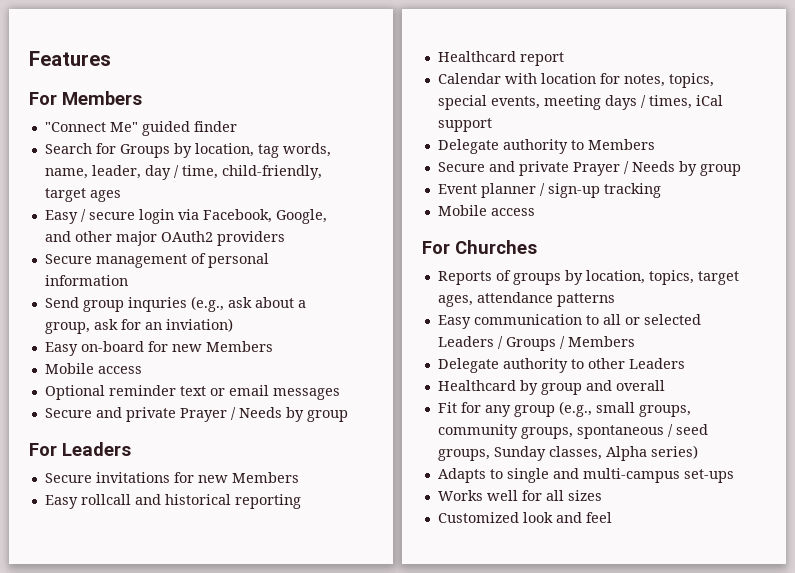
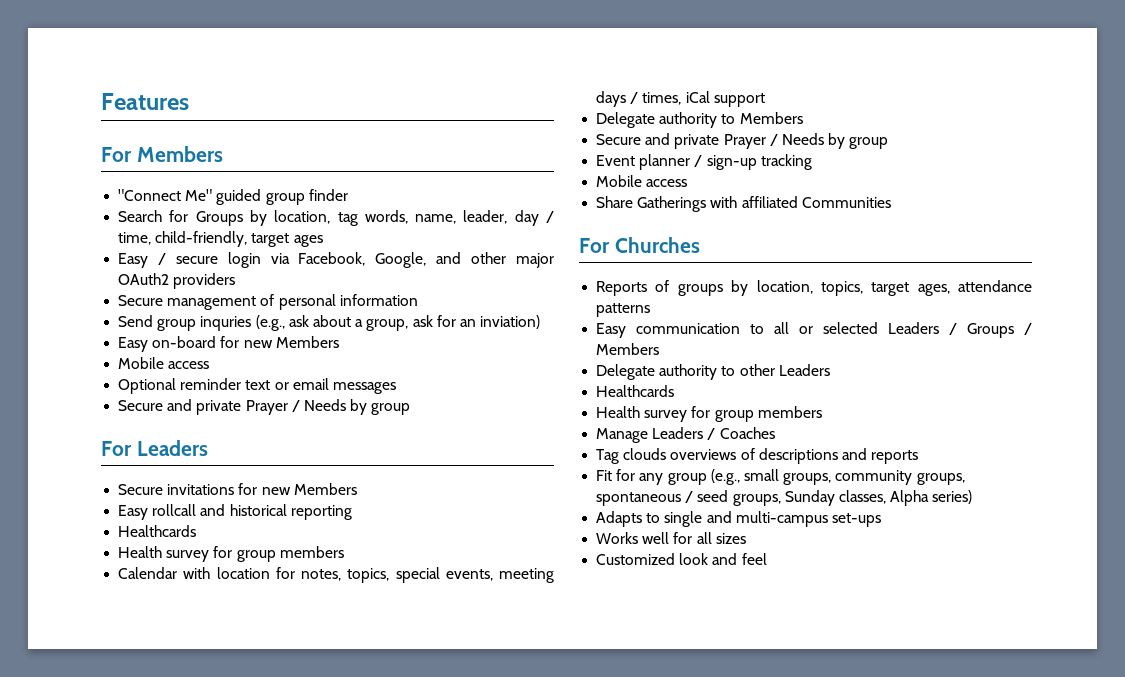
(190, 128) none -> [265,193,305,205] group
[437,51,564,66] Healthcard report -> [118,525,197,537] [118,546,344,562] Healthcards // Health survey for group members
(535, 212) none -> [596,196,891,212] // Share Gatherings with affiliated Communities
[437,380,665,395] Healthcard by group and overall -> [596,385,675,397] [596,406,822,422] [596,427,775,443] [596,448,919,464] Healthcards // Health survey for group members // Manage Leaders / Coaches // Tag clouds overviews of descriptions and reports

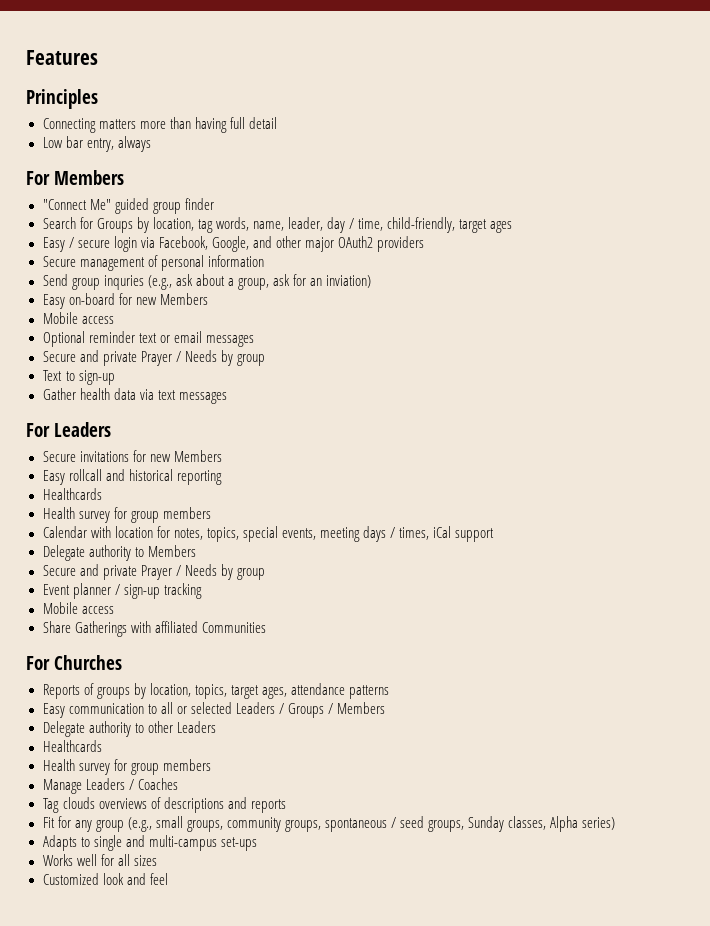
(189, 101) none -> [26,89,98,109] [42,117,277,133] [42,136,151,152] // Principles // Connecting matters more than having full detail // Low bar entry, always
(411, 409) none -> [42,370,115,385] [42,388,227,404] // Text to sign-up // Gather health data via text messages

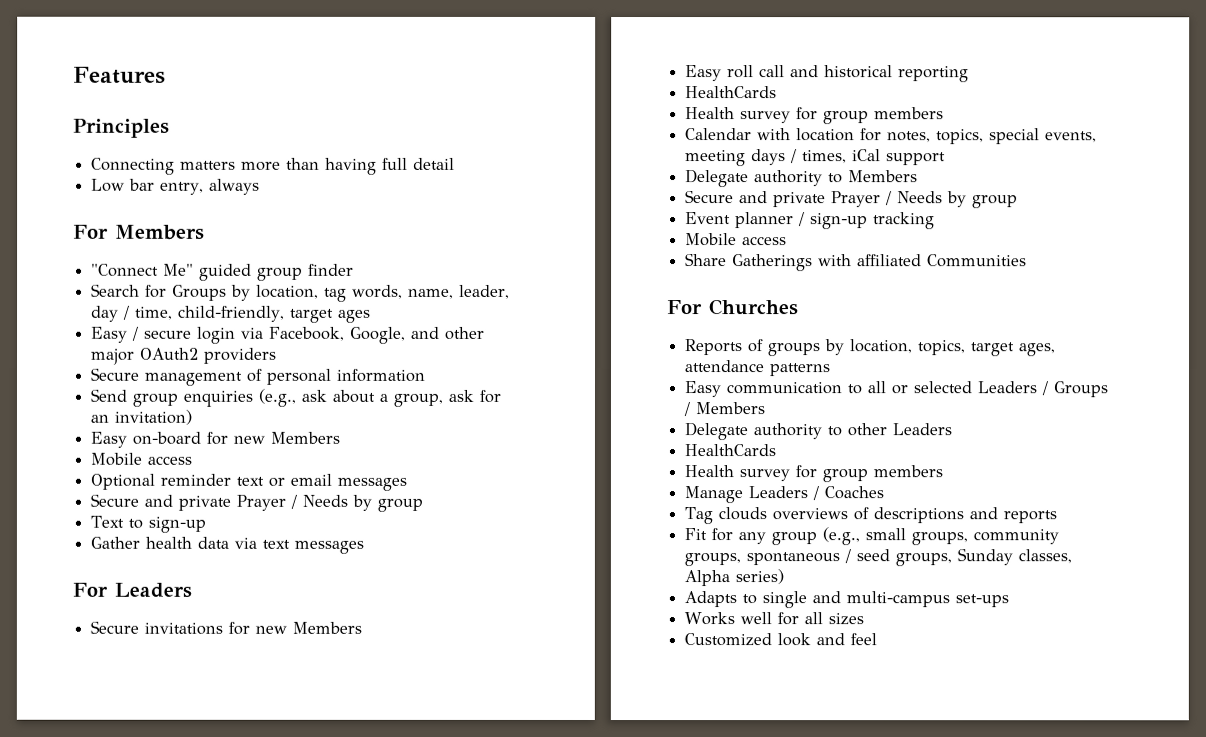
[103,275,144,290] inquries -> [183,390,254,407] enquiries
[326,275,372,288] inviation) -> [114,409,193,425] invitation)
[68,469,102,481] rollcall -> [727,65,786,79] roll call
[42,488,102,500] Healthcards -> [685,86,778,99] HealthCards
[42,740,102,752] Healthcards -> [684,444,777,457] HealthCards

